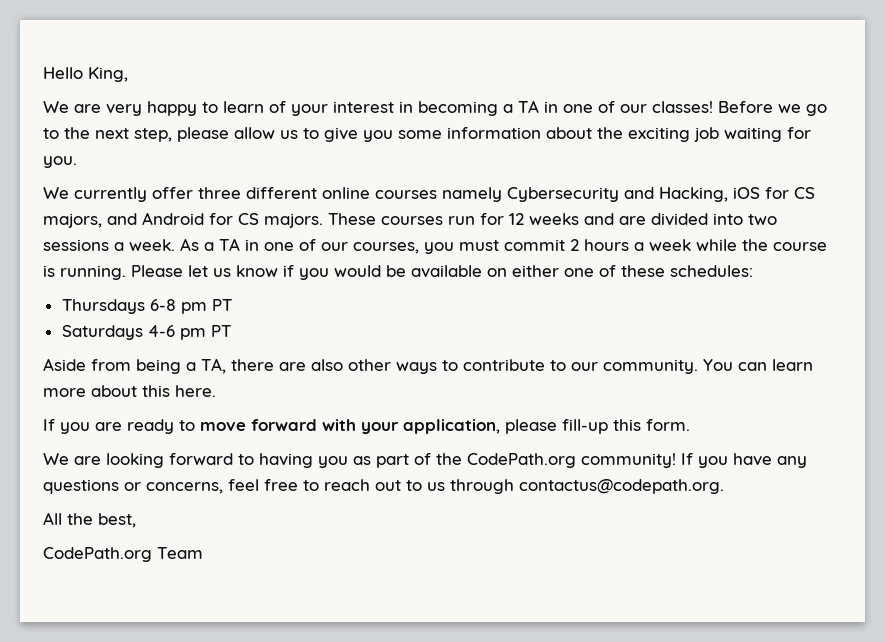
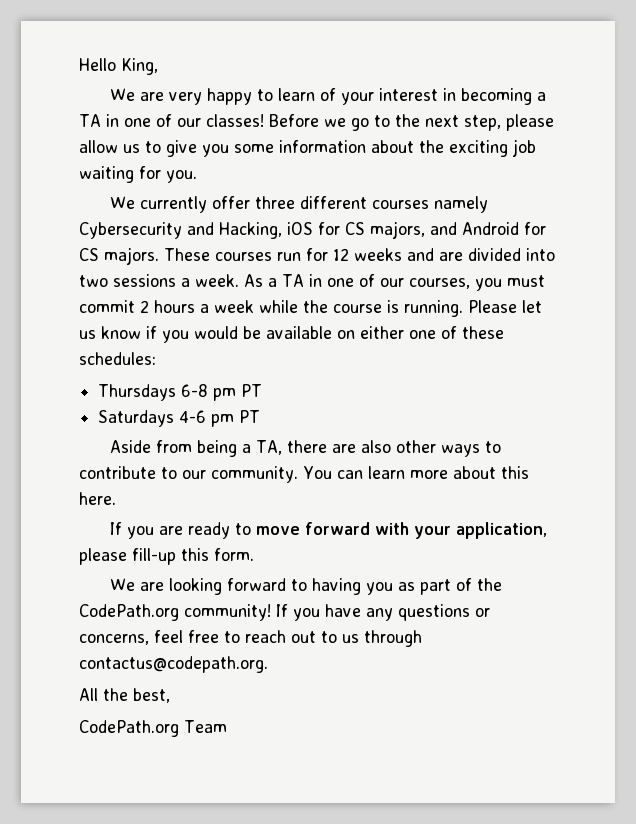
[322,187,370,199] online -> (368, 202) none

